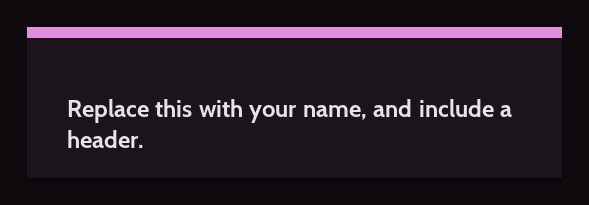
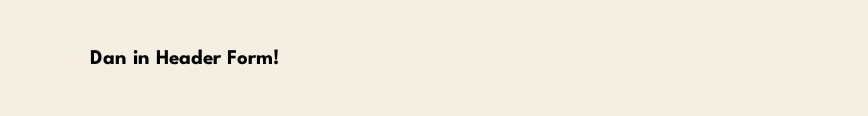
[67,99,513,123] [67,130,144,148] Replace this with your name, and include a header. -> [90,49,279,65] Dan in Header Form!

